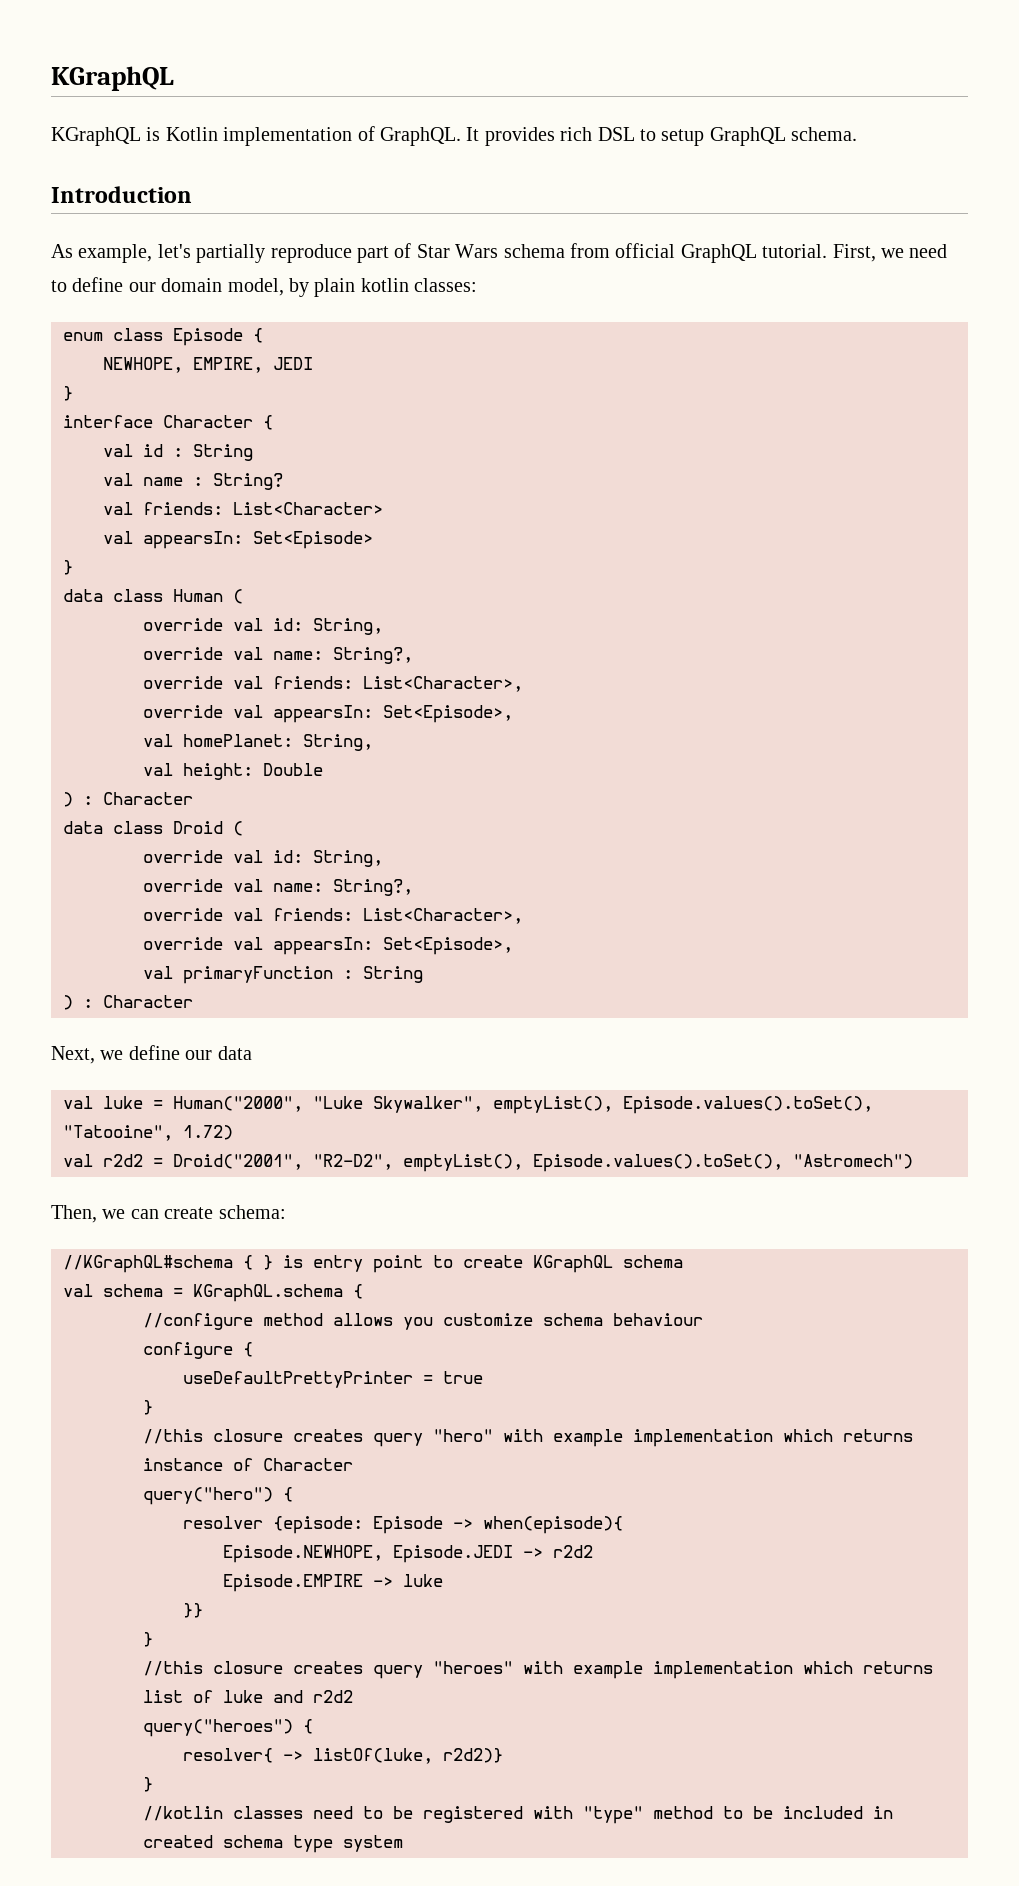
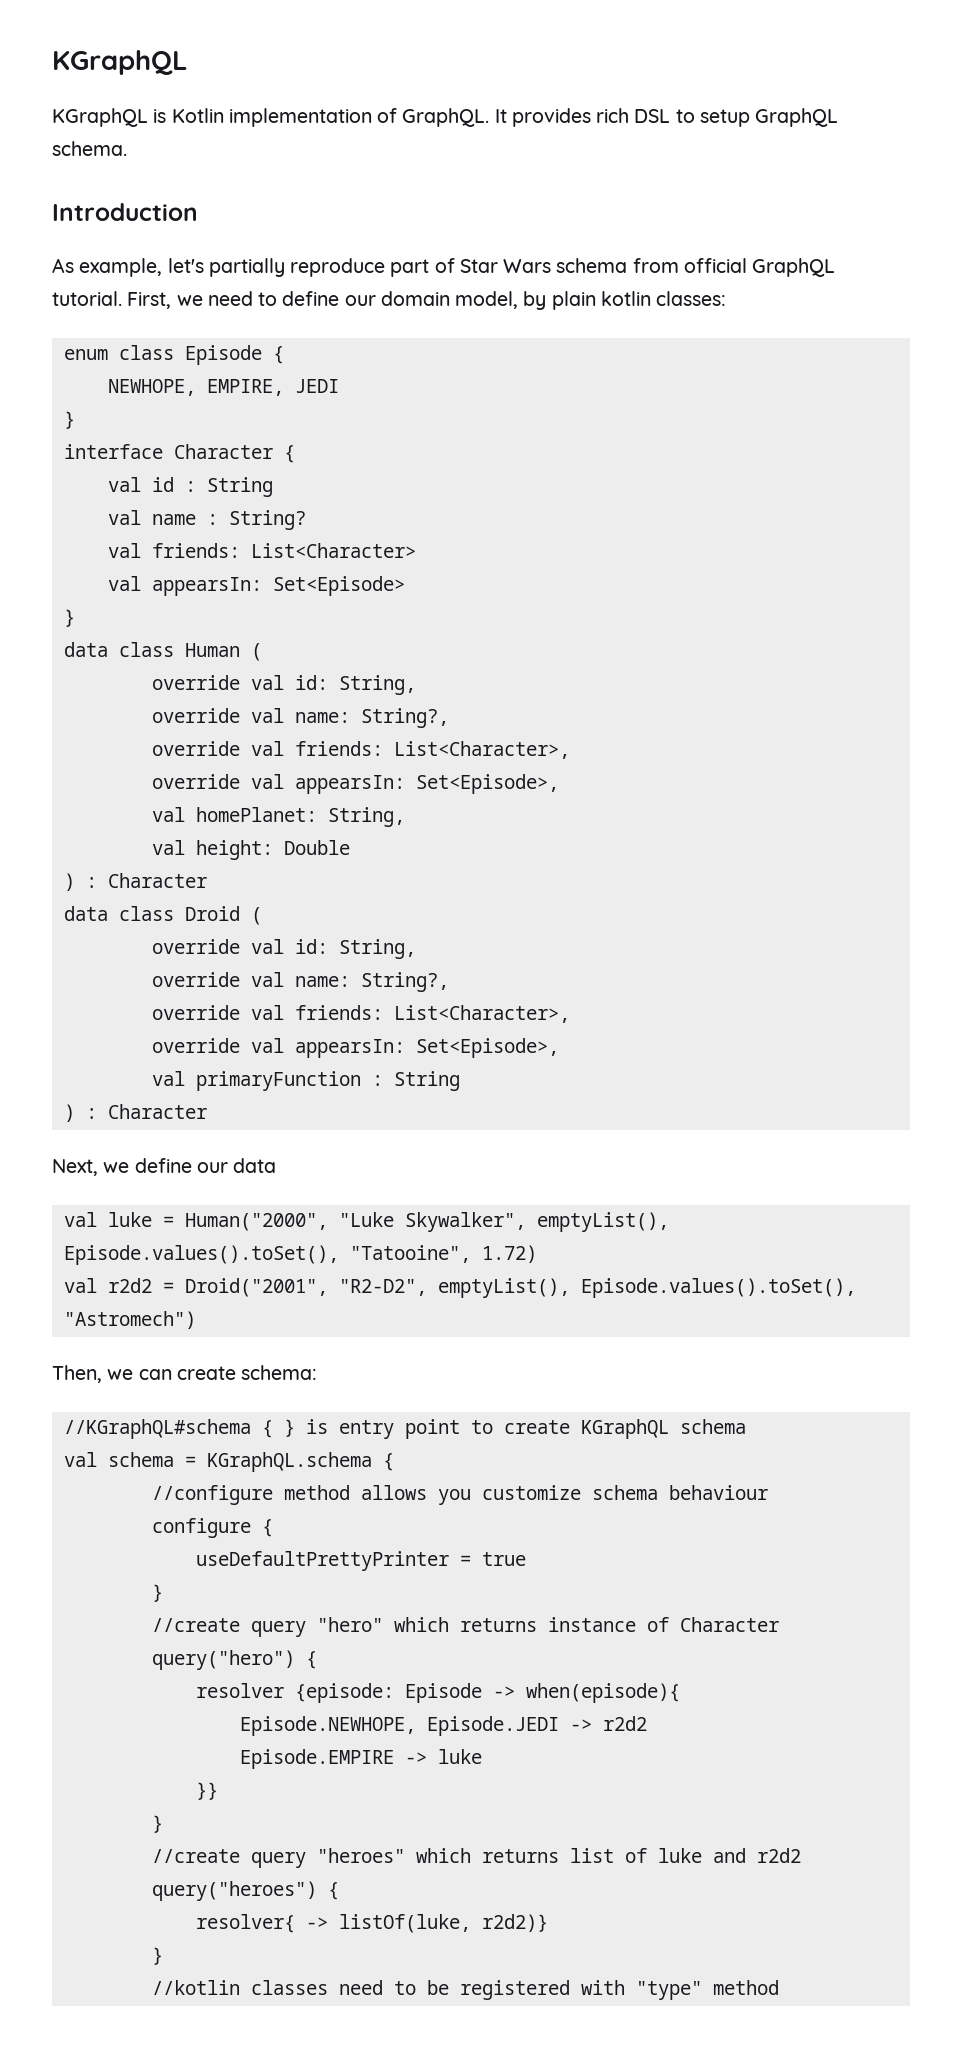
[143,1429,773,1447] //this closure creates query "hero" with example implementation -> [151,1617,383,1637] //create query "hero"
[143,1661,793,1679] //this closure creates query "heroes" with example implementation -> [151,1848,405,1868] //create query "heroes"
[723,1806,893,1819] [143,1835,403,1853] to be included in created schema type system -> (779, 1987) none

